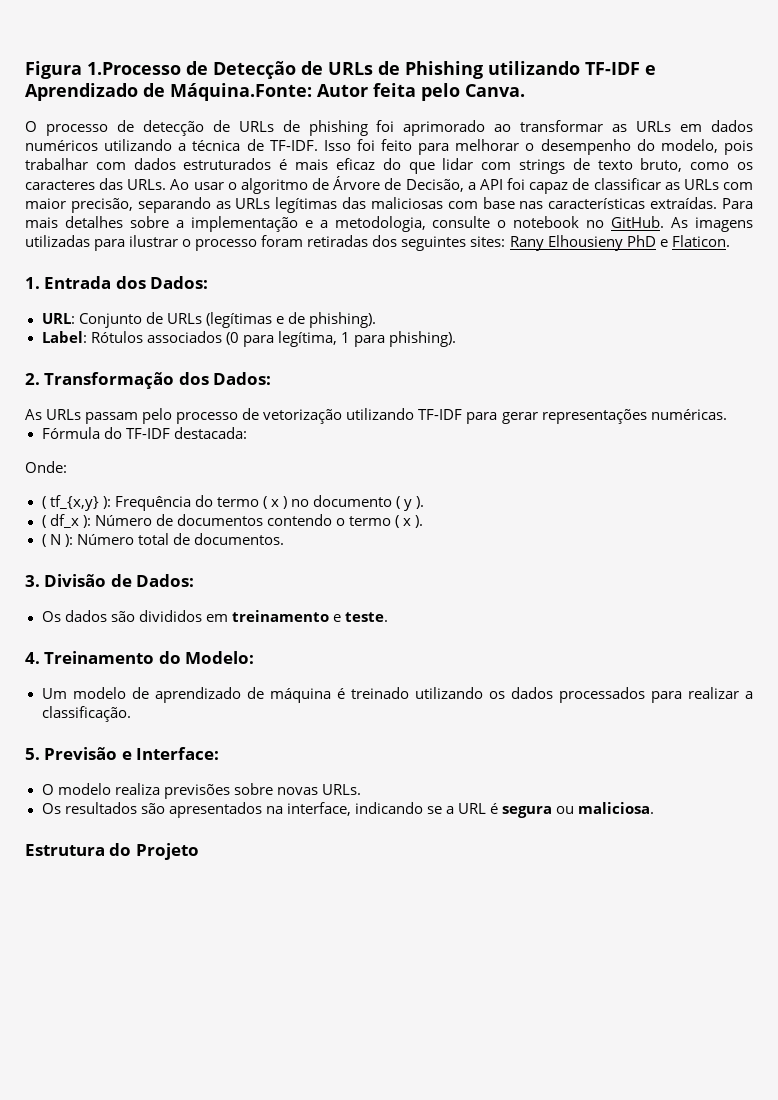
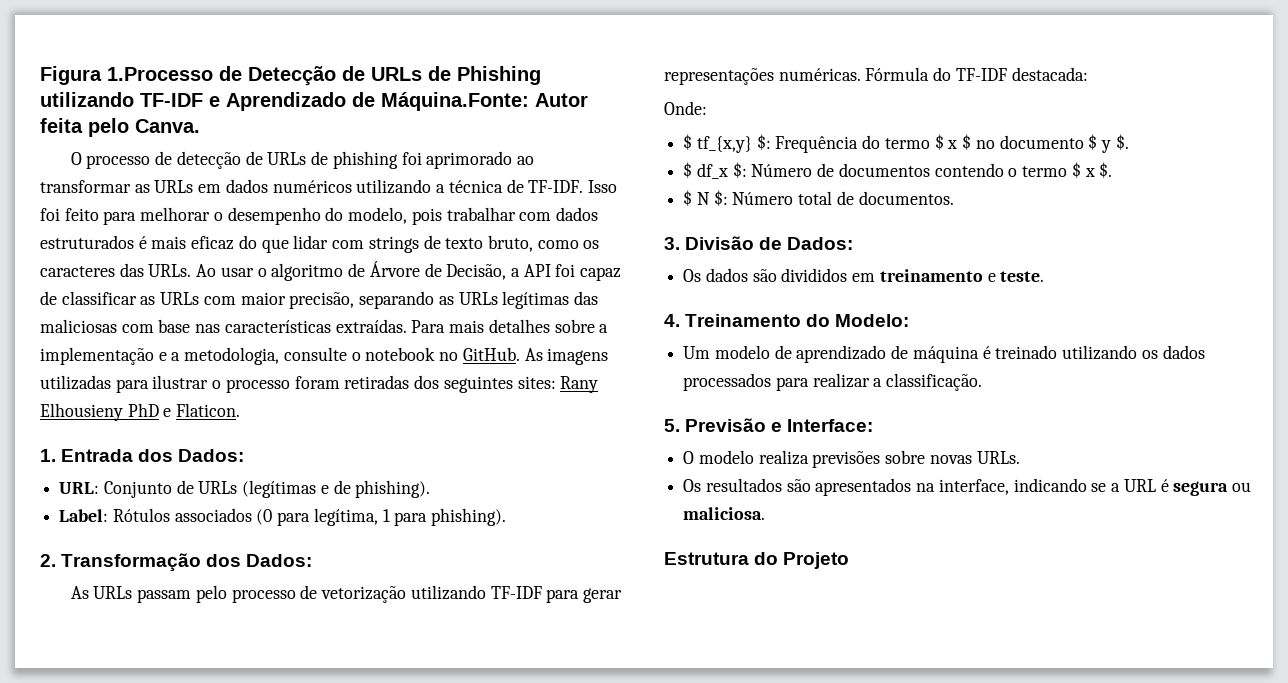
(727, 414) // -> (861, 74) none
[41,495,425,511] [41,514,91,528] ( tf_{x,y} ): Frequência do termo ( x ) no documento ( y ). // ( df_x ): -> [683,134,1129,153] [683,162,747,179] $ tf_{x,y} $: Frequência do termo $ x $ no documento $ y $. // $ df_x $:
[394,515,424,528] [41,534,73,547] ( x ). // ( N ): -> [1071,162,1113,178] [683,190,728,206] $ x $. // $ N $:

